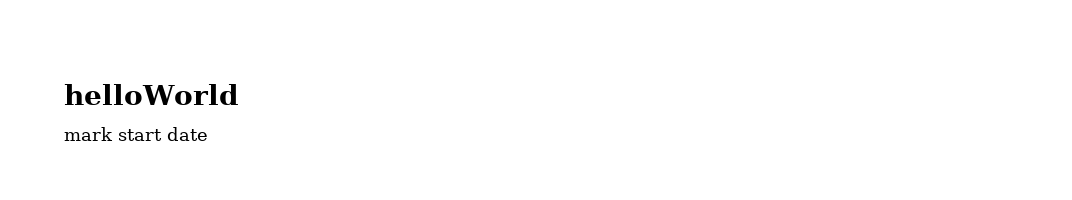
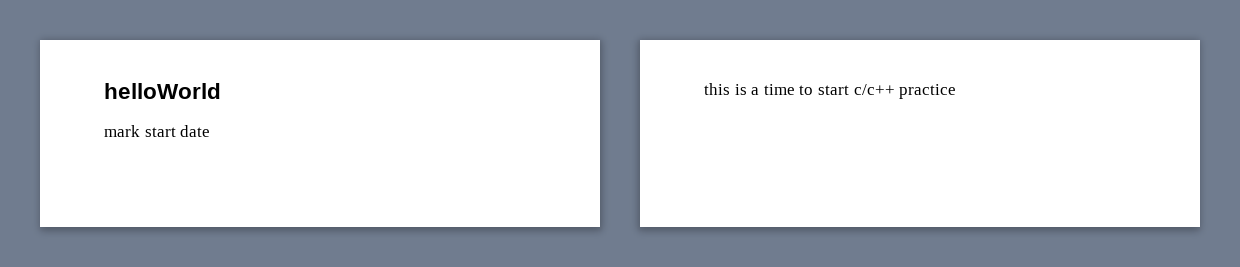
(208, 134) none -> [704,83,957,99] // this is a time to start c/c++ practice

